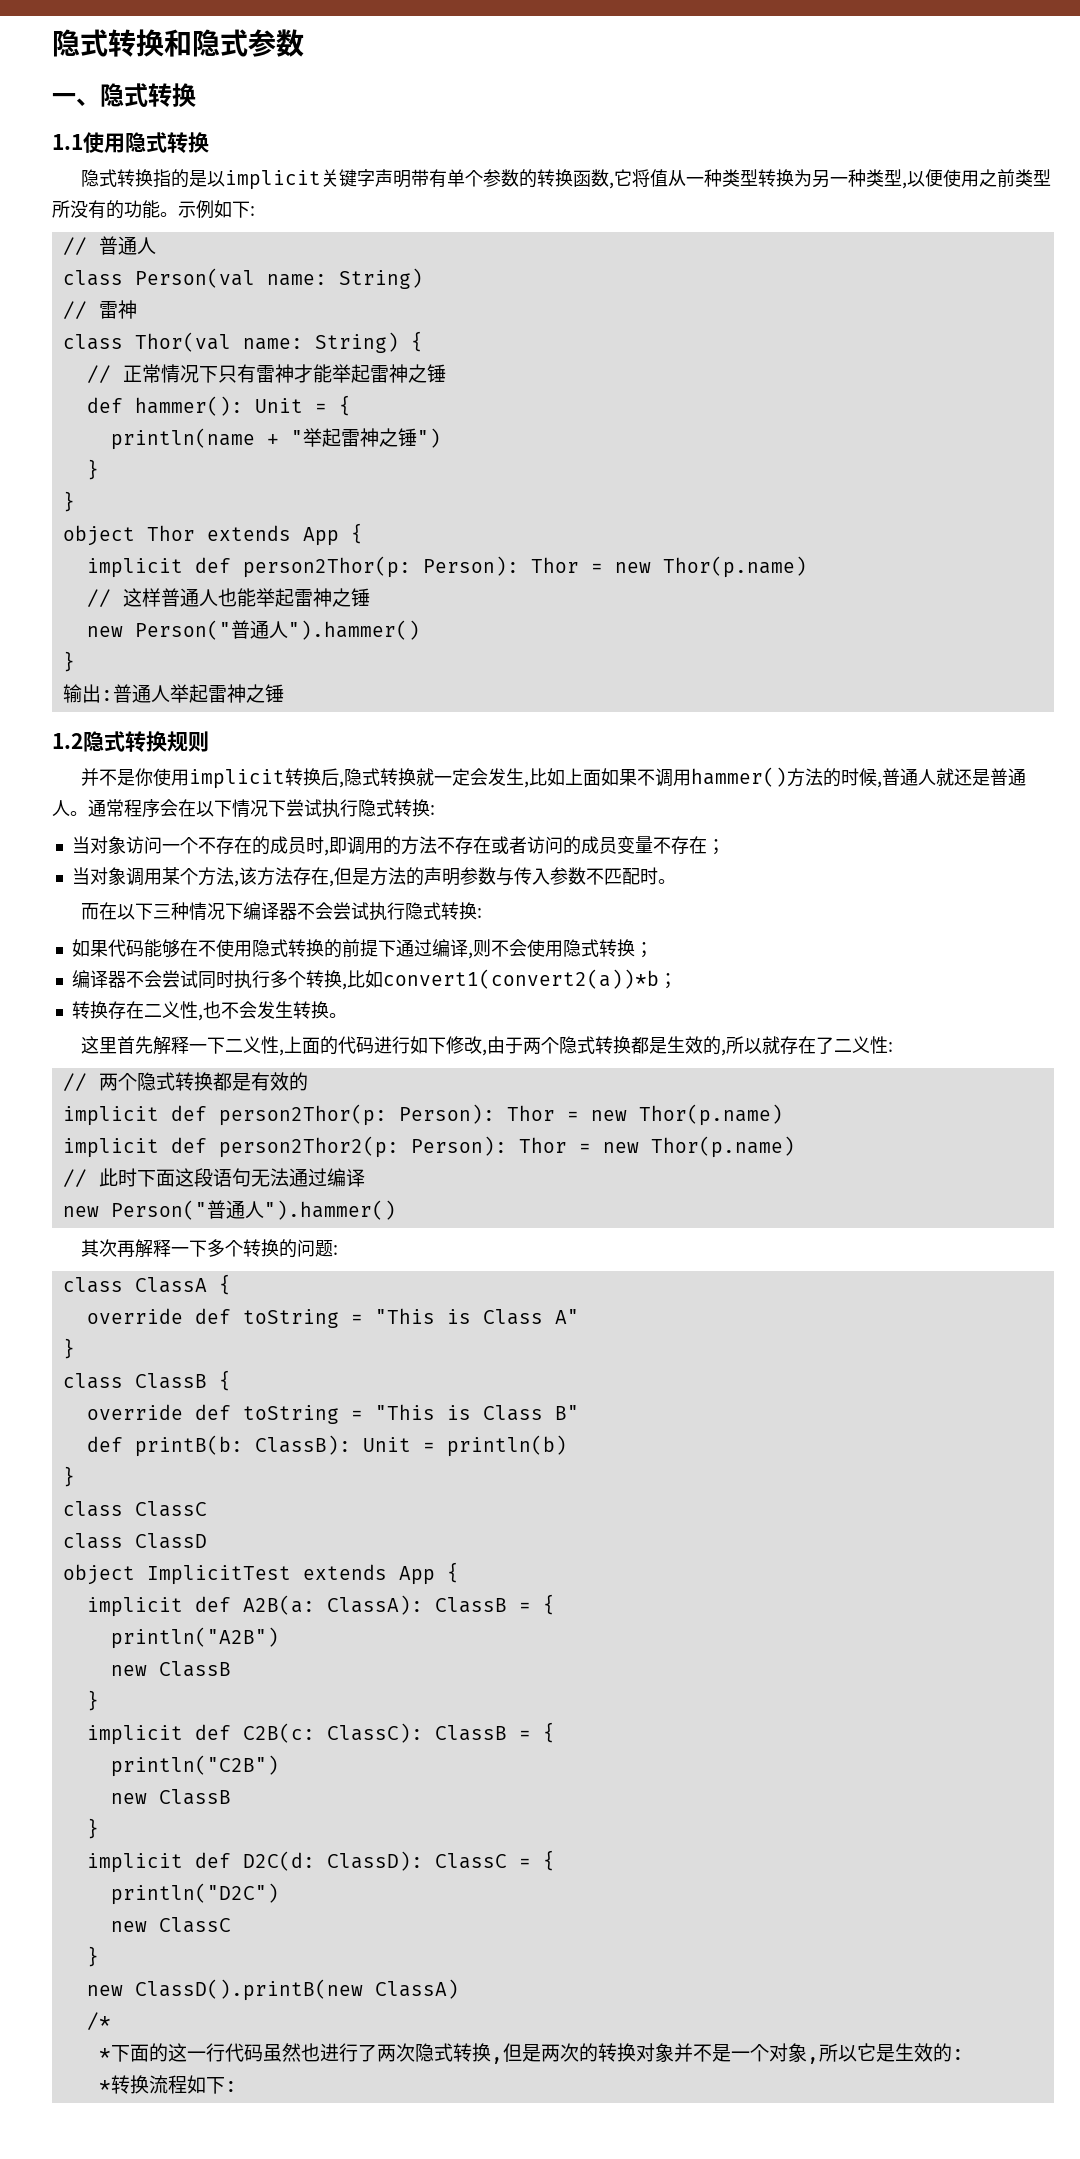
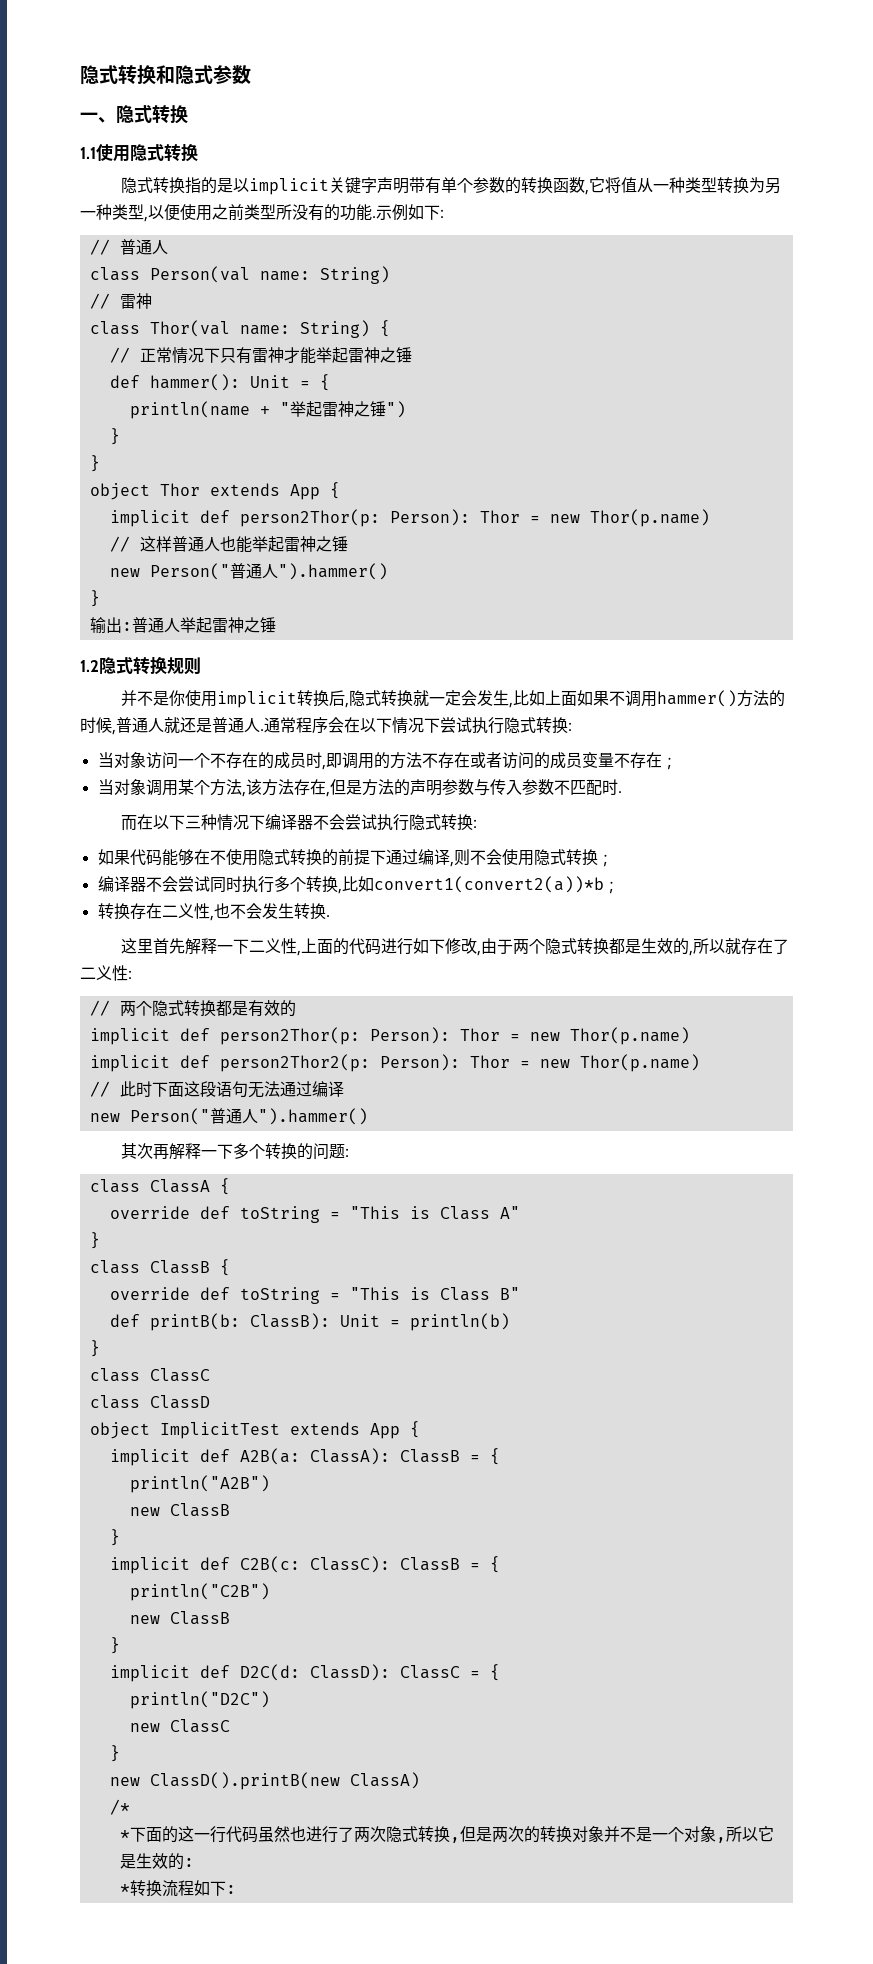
[160,212,178,217] 。 -> [372,216,376,219] .
[70,811,88,816] 。 -> [260,729,264,732] .
[657,879,676,884] 。 -> [617,791,622,794] .
[328,1013,347,1018] 。 -> [325,915,330,918] .

